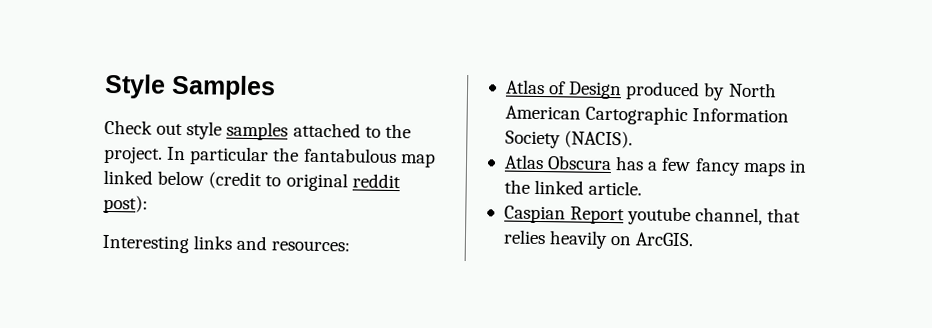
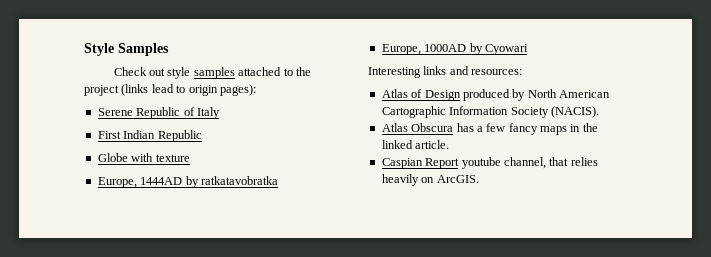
[103,145,436,168] [103,169,401,192] [103,194,148,214] project. In particular the fantabulous map linked below (credit to original reddit post): -> [84,84,256,96] [97,107,220,119] [97,130,202,142] [97,153,190,162] [97,176,278,188] [381,43,528,55] project (links lead to origin pages): // Serene Republic of Italy // First Indian Republic // Globe with texture // Europe, 1444AD by ratkatavobratka // Europe, 1000AD by Cyowari

